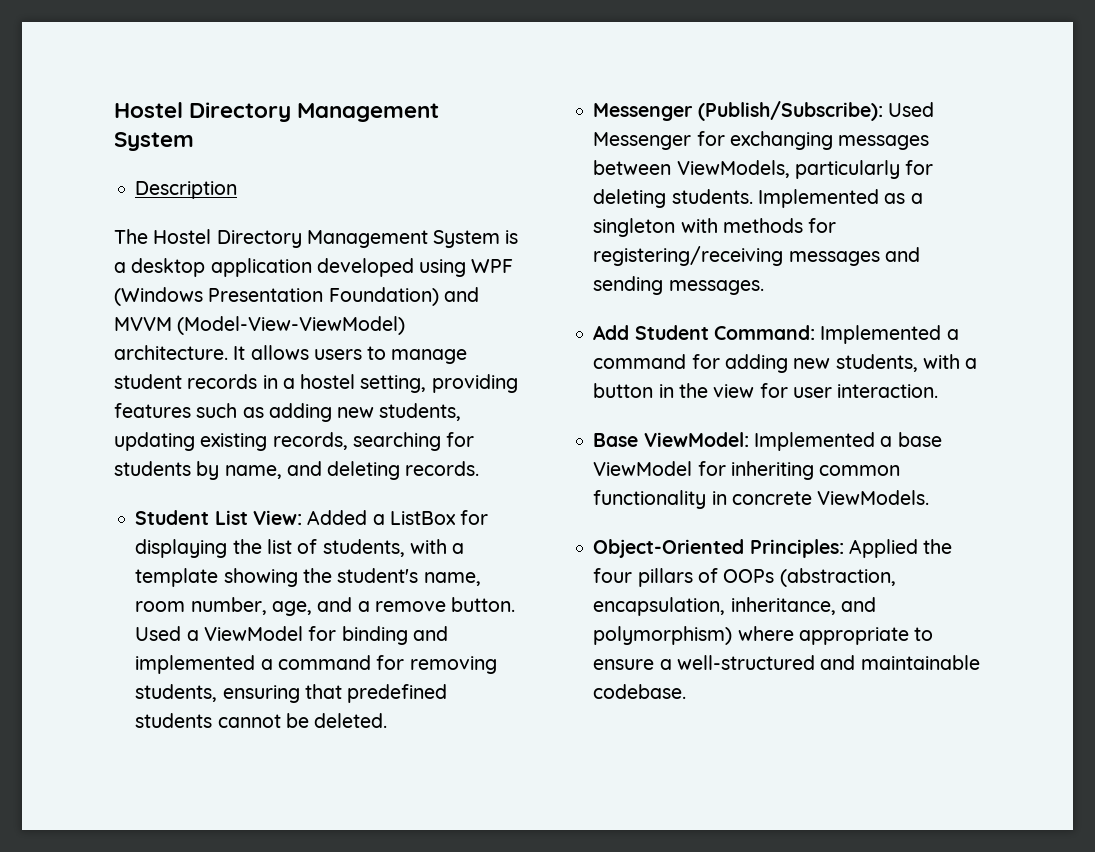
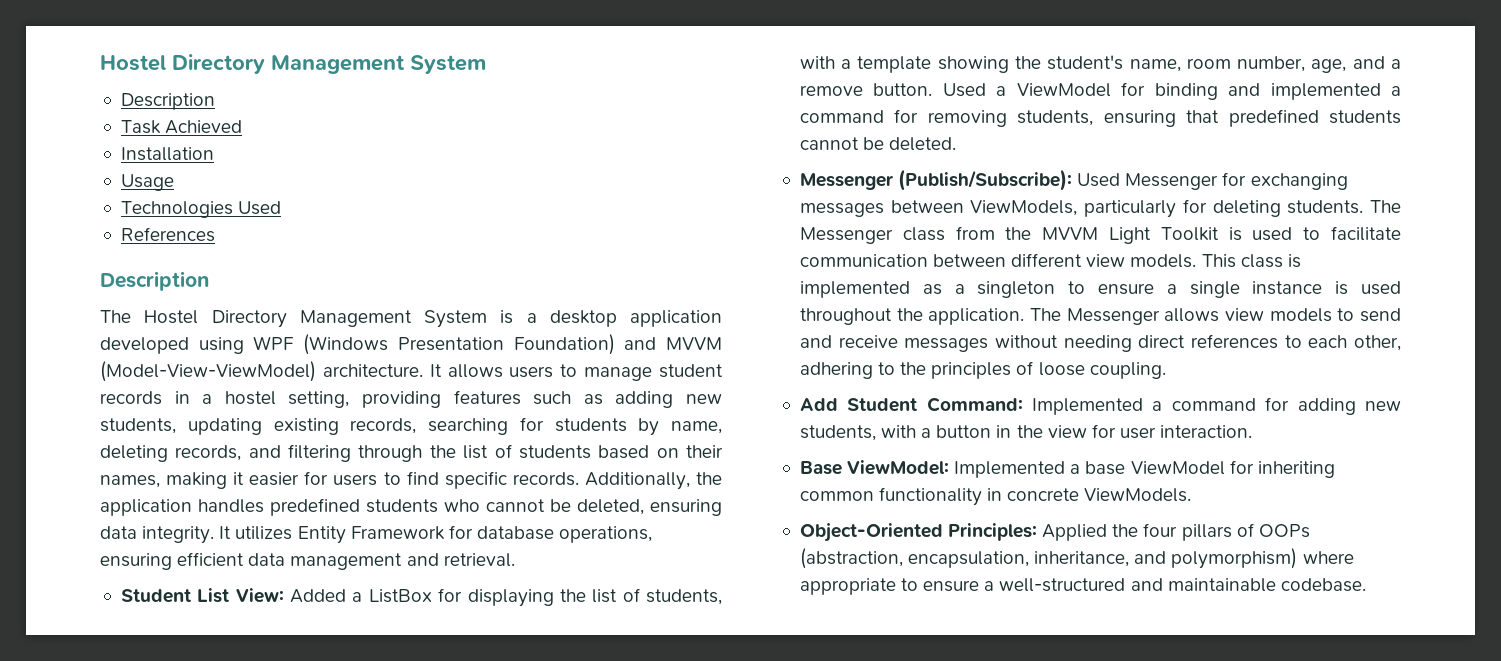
(238, 190) none -> [120,120,243,134] [120,147,214,161] [120,174,174,191] [120,201,282,218] [120,227,215,242] [100,271,209,291] // Task Achieved // Installation // Usage // Technologies Used // References // Description
[286,461,480,480] and deleting records. -> [100,444,724,462] [100,471,723,490] [100,498,722,516] [100,525,653,544] [100,552,515,570] deleting records, and filtering through the list of students based on their names, making it easier for users to find specific records. Additionally, the application handles predefined students who cannot be deleted, ensuring data integrity. It utilizes Entity Framework for database operations, ensuring efficient data management and retrieval.
[757,189,923,208] [593,218,837,237] [593,246,920,266] [593,276,764,295] Implemented as a singleton with methods for registering/receiving messages and sending messages. -> [1370,200,1401,213] [799,226,1401,244] [799,253,1301,268] [799,281,1402,298] [799,308,1402,325] [799,334,1402,352] [799,361,1166,379] The Messenger class from the MVVM Light Toolkit is used to facilitate communication between different view models. This class is implemented as a singleton to ensure a single instance is used throughout the application. The Messenger allows view models to send and receive messages without needing direct references to each other, adhering to the principles of loose coupling.

